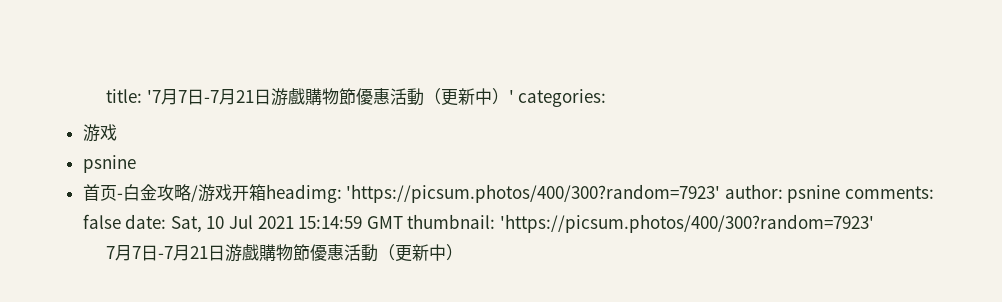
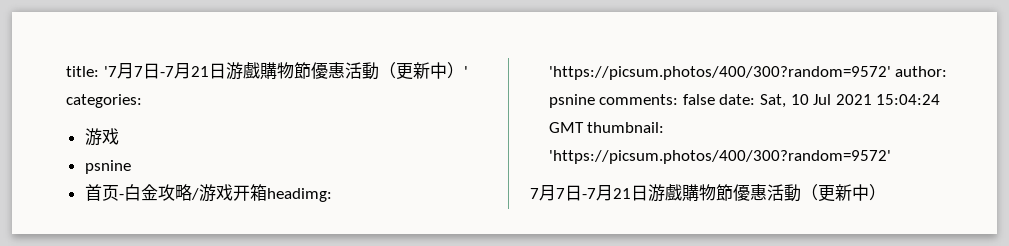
[346,184,721,203] 'https://picsum.photos/400/300?random=7923' -> [548,66,891,80] 'https://picsum.photos/400/300?random=9572'
[298,216,363,229] 15:14:59 -> [876,94,941,105] 15:04:24
[500,214,875,233] 'https://picsum.photos/400/300?random=7923' -> [548,150,891,164] 'https://picsum.photos/400/300?random=9572'

